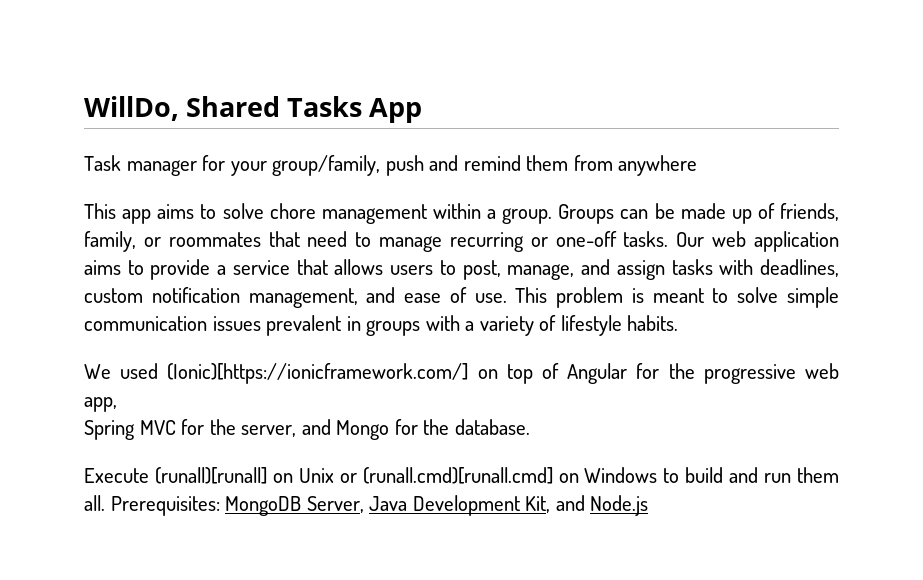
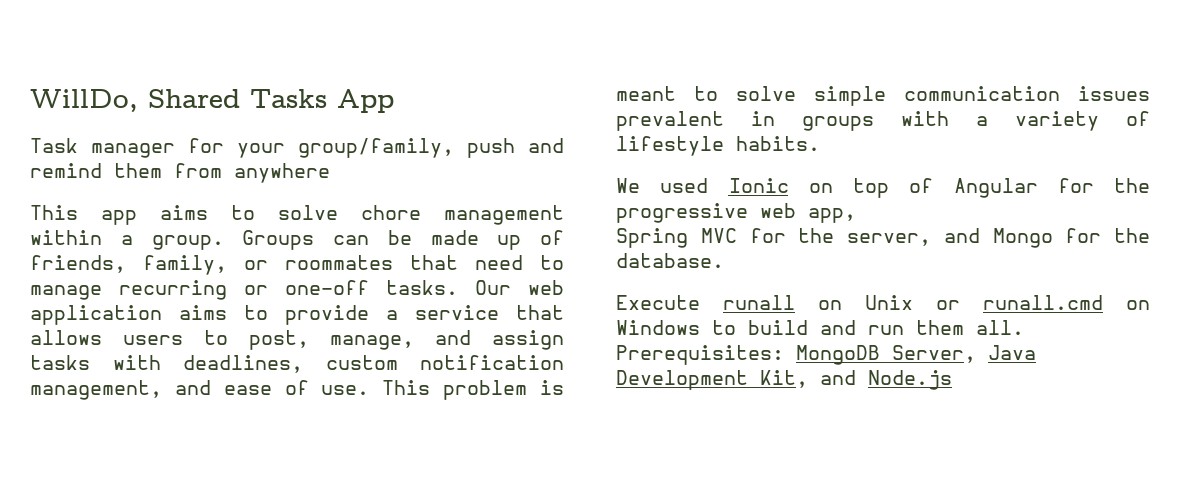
[167,363,469,384] (Ionic)[https://ionicframework.com/] -> [728,178,789,193] Ionic
[154,467,267,484] (runall)[runall] -> [723,295,795,310] runall
[362,467,553,484] (runall.cmd)[runall.cmd] -> [983,295,1103,310] runall.cmd

